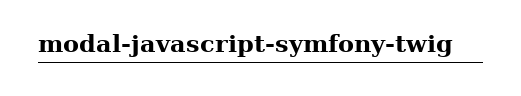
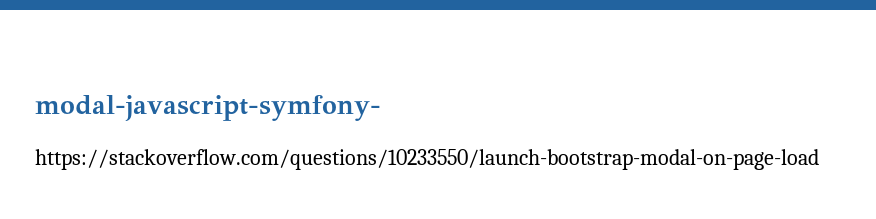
[38,34,453,57] modal-javascript-symfony-twig -> [35,95,381,121] [35,149,819,170] modal-javascript-symfony- // https://stackoverflow.com/questions/10233550/launch-bootstrap-modal-on-page-load

